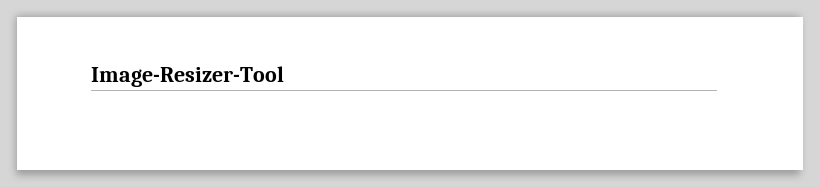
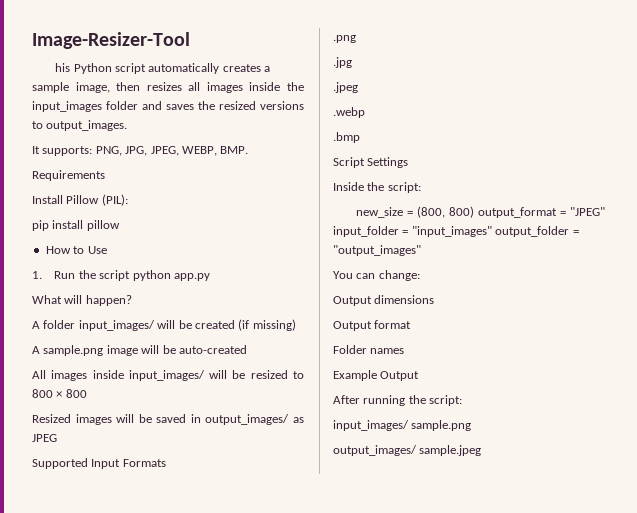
(284, 76) none -> [55,63,271,74] [32,82,305,93] [32,101,304,112] [32,120,128,131] [32,146,249,156] [32,170,105,181] [32,194,128,206] [32,220,120,231] [45,246,107,254] [32,270,210,281] [32,295,132,306] [32,319,296,331] [32,345,247,356] [32,370,304,381] [32,389,87,398] [32,414,304,425] [32,434,57,442] [32,458,166,469] [333,35,356,43] [333,57,352,68] [333,82,358,93] [333,107,365,118] [333,132,360,143] [333,157,409,168] [333,182,421,193] [356,206,605,218] [333,226,579,237] [333,245,421,256] [333,270,420,281] [333,295,435,306] [333,320,412,331] [333,345,405,354] [333,370,420,381] [333,395,463,406] [333,420,472,431] [333,445,482,456] // his Python script automatically creates a sample image, then resizes all images inside the input_images folder and saves the resized versions to output_images. // It supports: PNG, JPG, JPEG, WEBP, BMP. // Requirements // Install Pillow (PIL): // pip install pillow // How to Use // 1. Run the script python app.py // What will happen? // A folder input_images/ will be created (if missing) // A sample.png image will be auto-created // All images inside input_images/ will be resized to 800 × 800 // Resized images will be saved in output_images/ as JPEG // Supported Input Formats // .png // .jpg // .jpeg // .webp // .bmp // Script Settings // Inside the script: // new_size = (800, 800) output_format = "JPEG" input_folder = "input_images" output_folder = "output_images" // You can change: // Output dimensions // Output format // Folder names // Example Output // After running the script: // input_images/ sample.png // output_images/ sample.jpeg

